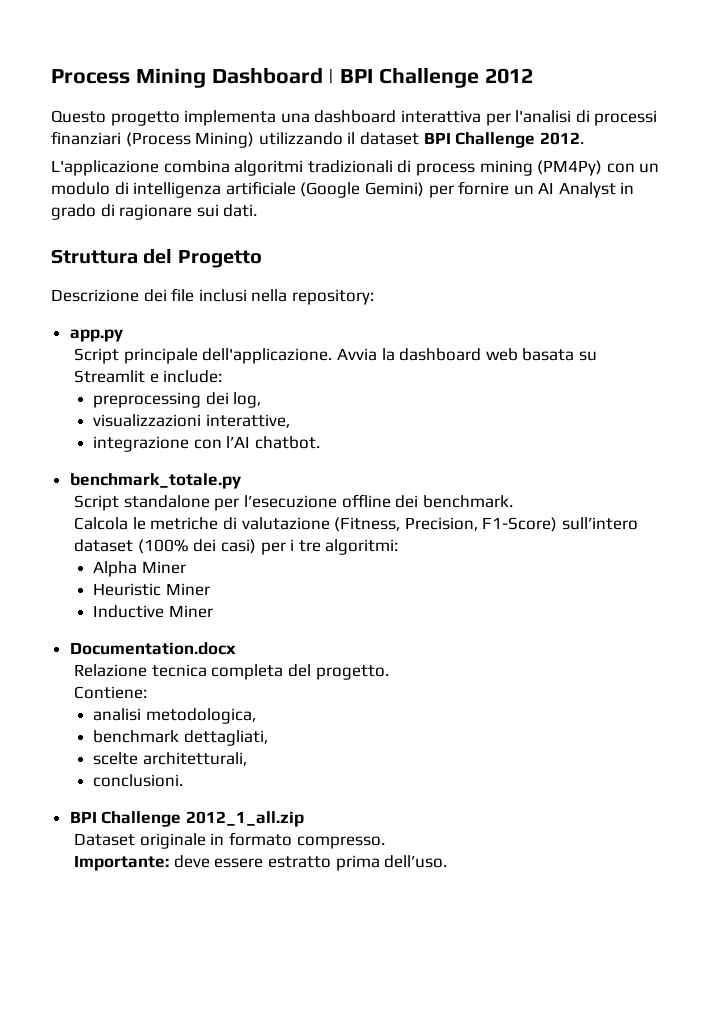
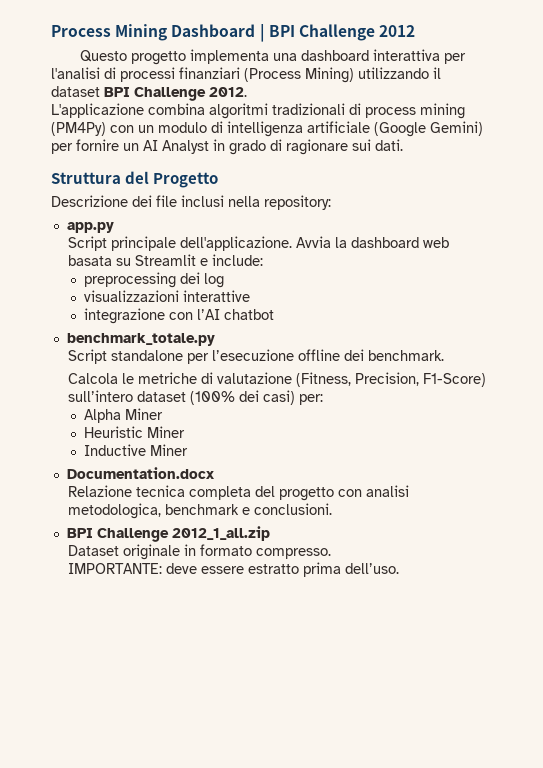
[233,392,262,408] log, -> [203,273,224,288] log
[205,414,290,428] interattive, -> [182,290,250,302] interattive
[254,436,320,449] chatbot. -> [223,309,274,320] chatbot
[260,539,399,555] per i tre algoritmi: -> [298,394,323,405] per:
[315,665,389,680] [74,686,148,699] progetto. // Contiene: // -> [278,487,362,501] progetto con
[93,730,268,746] [93,752,247,766] // benchmark dettagliati, // scelte architetturali, // -> [164,504,250,515] benchmark e
[74,855,170,871] Importante: -> [67,563,162,574] IMPORTANTE:

